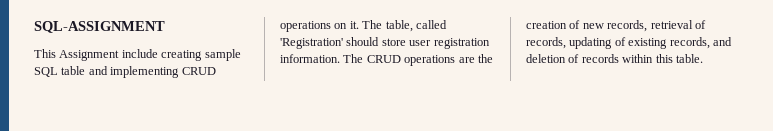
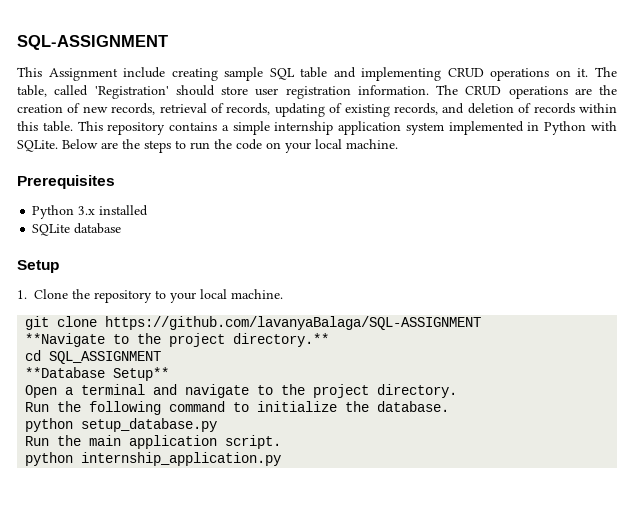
(703, 58) none -> [77,121,617,135] [17,139,398,153] [17,175,115,189] [32,205,149,219] [32,223,122,236] [17,260,59,273] [17,289,284,303] [25,316,482,330] [25,333,330,347] [25,350,162,364] [25,367,170,381] [25,384,458,398] [25,401,450,415] [25,418,218,432] [25,435,282,449] [25,452,282,466] This repository contains a simple internship application system implemented in Python with SQLite. Below are the steps to run the code on your local machine. // Prerequisites // Python 3.x installed // SQLite database // Setup // 1. Clone the repository to your local machine. // git clone https://github.com/lavanyaBalaga/SQL-ASSIGNMENT // **Navigate to the project directory.** // cd SQL_ASSIGNMENT // **Database Setup** // Open a terminal and navigate to the project directory. // Run the following command to initialize the database. // python setup_database.py // Run the main application script. // python internship_application.py

